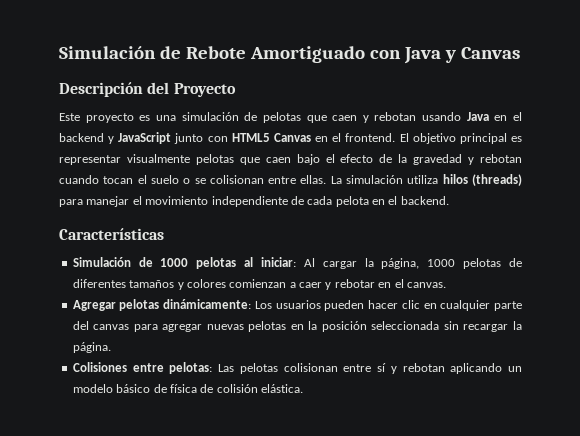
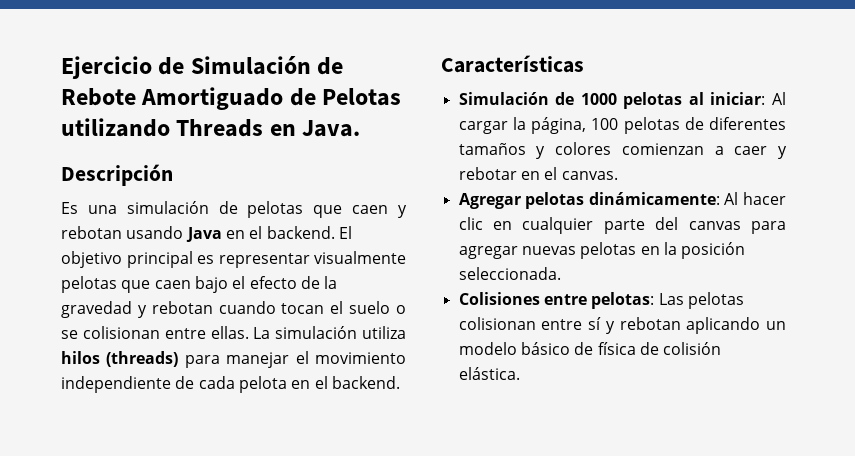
(59, 52) none -> [61,56,185,79] Ejercicio de
[369,47,520,64] [59,82,236,97] [59,113,151,123] con Java y Canvas // Descripción del Proyecto // Este proyecto es -> [289,88,402,106] [61,118,361,137] [61,164,173,186] [61,202,78,214] de Pelotas utilizando Threads en Java. // Descripción // Es
[59,132,396,144] backend y JavaScript junto con HTML5 Canvas en el frontend. -> [266,226,335,239] backend.
[427,259,456,267] 1000 -> [591,118,619,130] 100
[254,300,365,311] Los usuarios pueden -> [724,192,739,205] Al
[371,321,522,332] [72,342,111,353] seleccionada sin recargar la página. -> [458,267,561,280] seleccionada.

